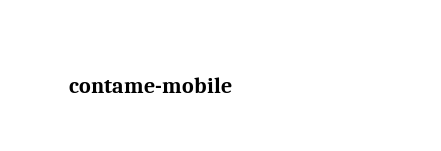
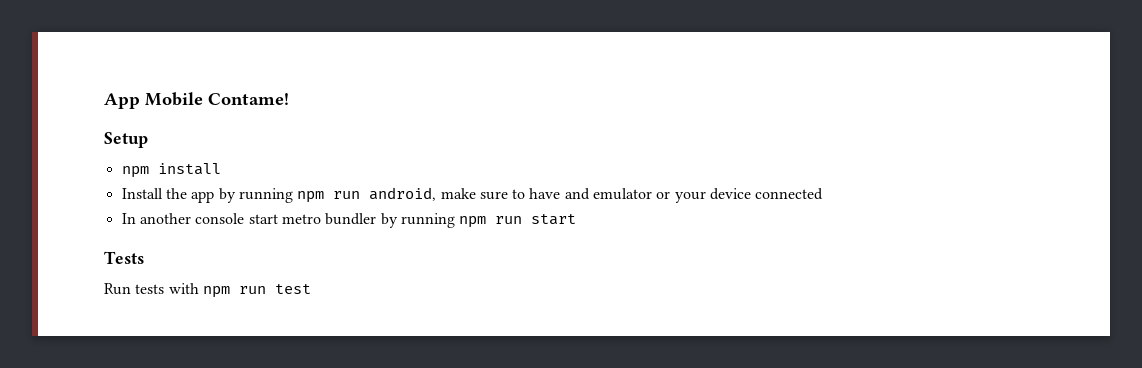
[69,77,232,93] contame-mobile -> [104,92,289,109] [104,132,148,148] [121,163,221,178] [121,187,824,203] [121,213,577,228] [104,251,144,264] [104,283,311,298] App Mobile Contame! // Setup // npm install // Install the app by running npm run android, make sure to have and emulator or your device connected // In another console start metro bundler by running npm run start // Tests // Run tests with npm run test

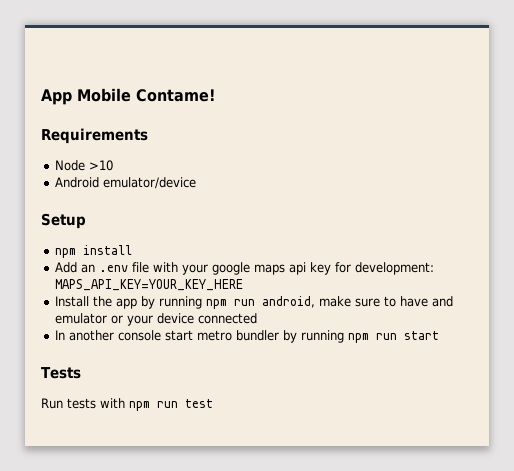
[104,132,148,148] [121,163,221,178] Setup // npm install -> [41,128,148,144] [54,160,113,171] [54,177,196,189] [41,213,86,229] [54,245,132,258] [54,262,434,275] [54,279,243,291] Requirements // Node >10 // Android emulator/device // Setup // npm install // Add an .env file with your google maps api key for development: MAPS_API_KEY=YOUR_KEY_HERE

